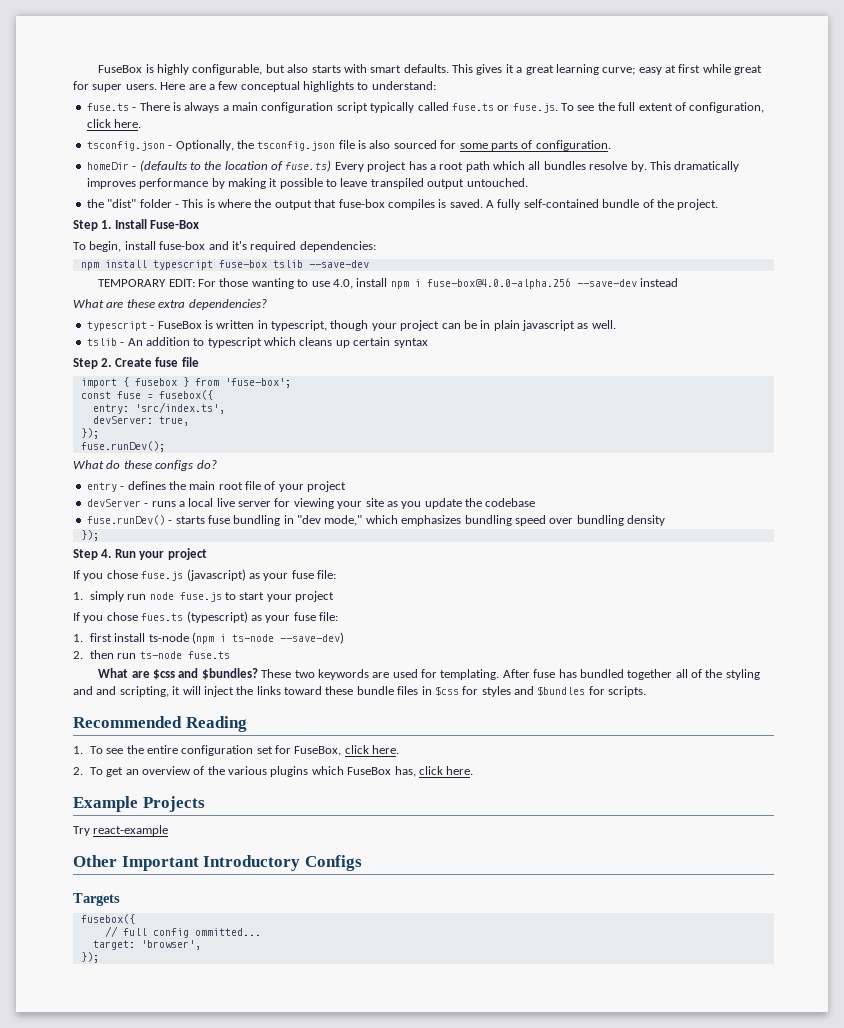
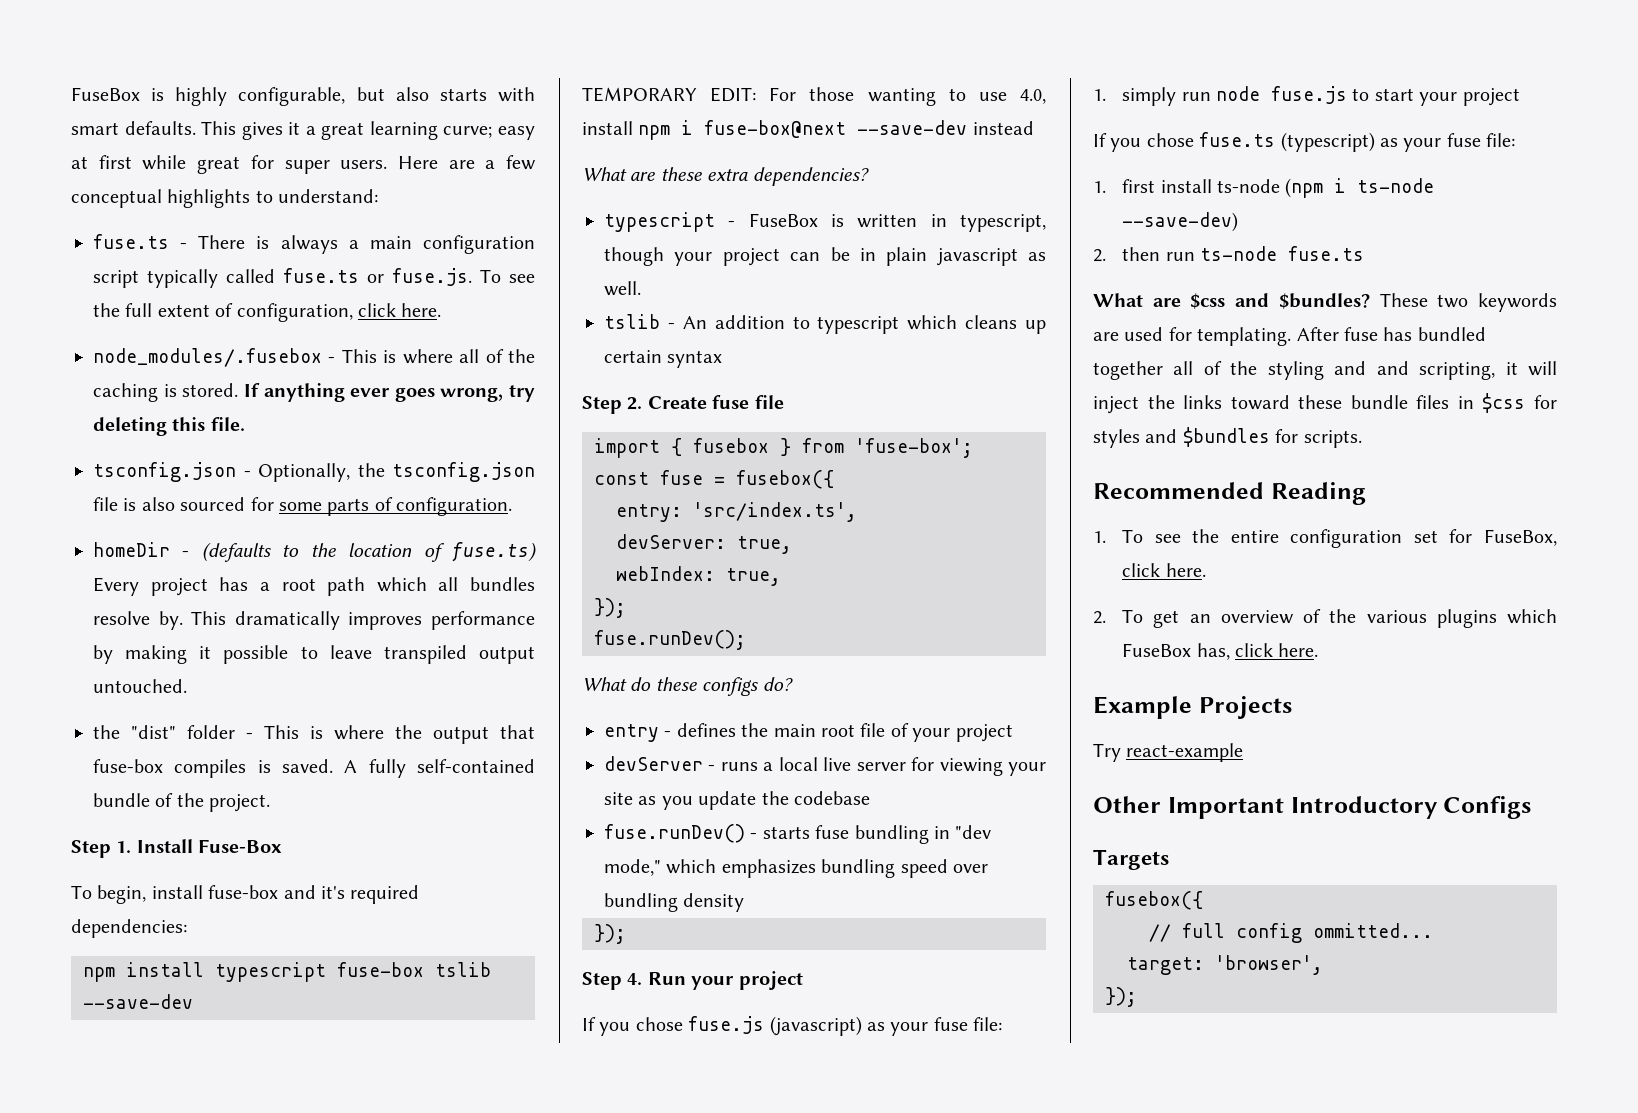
(142, 123) none -> [93,348,536,367] [93,383,535,402] [93,417,245,436] // node_modules/.fusebox - This is where all of the caching is stored. If anything ever goes wrong, try deleting this file.
[426,278,571,289] fuse-box@4.0.0-alpha.256 -> [704,120,847,138] fuse-box@next
(189, 421) none -> [616,566,781,586] // webIndex: true,
[141,613,184,621] fues.ts -> [1199,132,1276,147] fuse.ts

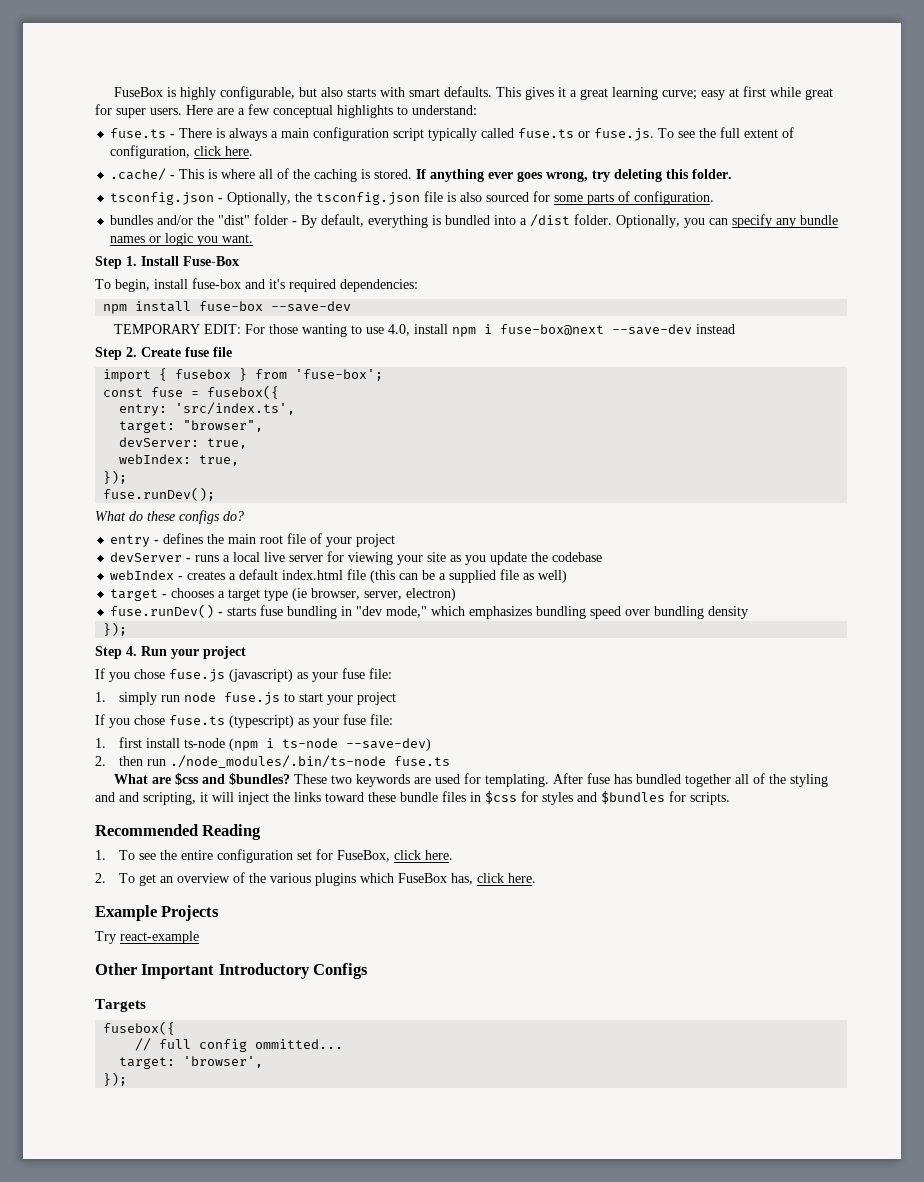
[93,348,322,367] node_modules/.fusebox -> [110,168,167,181] .cache/
[210,417,245,431] file. -> [692,169,733,179] folder.
[93,542,537,562] [93,577,535,596] [93,611,535,630] [93,645,535,664] [93,679,187,693] [93,725,535,744] [93,759,535,778] [93,793,271,812] homeDir - (defaults to the location of fuse.ts) Every project has a root path which all bundles resolve by. This dramatically improves performance by making it possible to leave transpiled output untouched. // the "dist" folder - This is where the output that fuse-box compiles is saved. A fully self-contained bundle of the project. -> [110,214,839,228] [110,233,254,246] bundles and/or the "dist" folder - By default, everything is bundled into a /dist folder. Optionally, you can specify any bundle names or logic you want.
[215,962,491,982] typescript fuse-box tslib -> [199,301,264,311] fuse-box
[582,167,869,186] [604,212,1046,232] [604,247,1046,266] [604,281,641,296] [604,314,1046,334] [604,350,723,368] // What are these extra dependencies? // typescript - FuseBox is written in typescript, though your project can be in plain javascript as well. // tslib - An addition to typescript which cleans up certain syntax -> (735, 329) none
(857, 512) none -> [119,420,264,433] // target: "browser",
(870, 798) none -> [110,569,568,583] [110,588,457,601] // webIndex - creates a default index.html file (this can be a supplied file as well) // target - chooses a target type (ie browser, server, electron)
[1199,246,1277,261] ts-node -> [169,755,386,768] ./node_modules/.bin/ts-node

